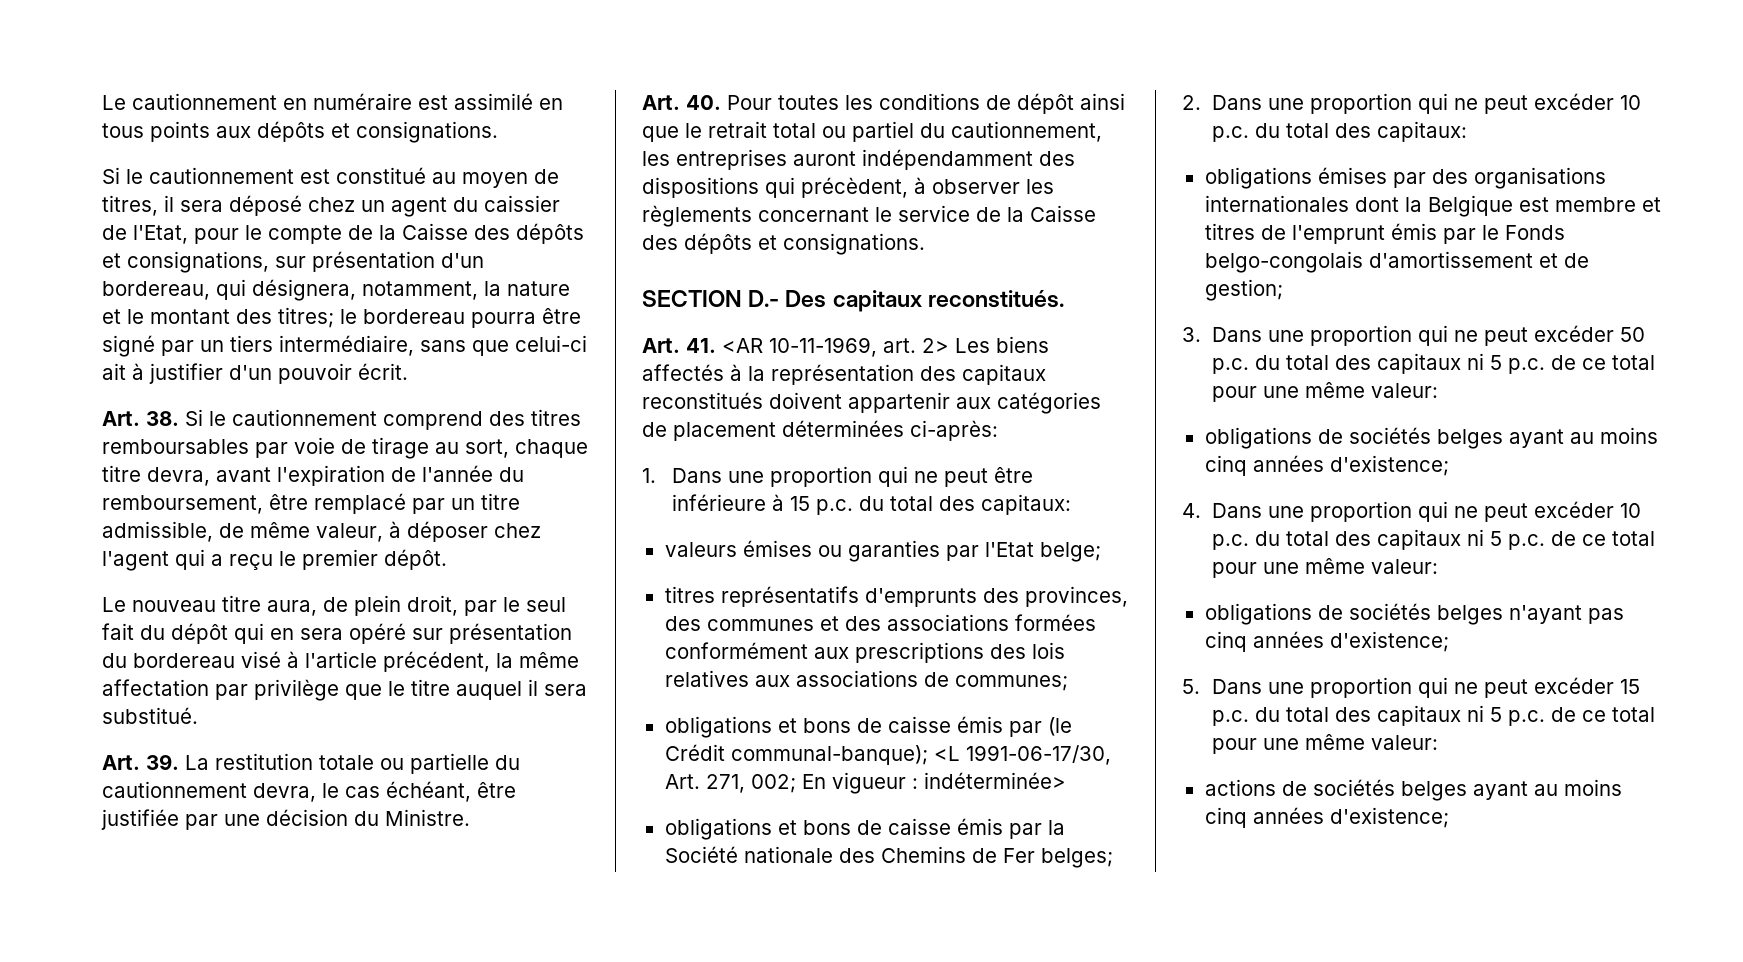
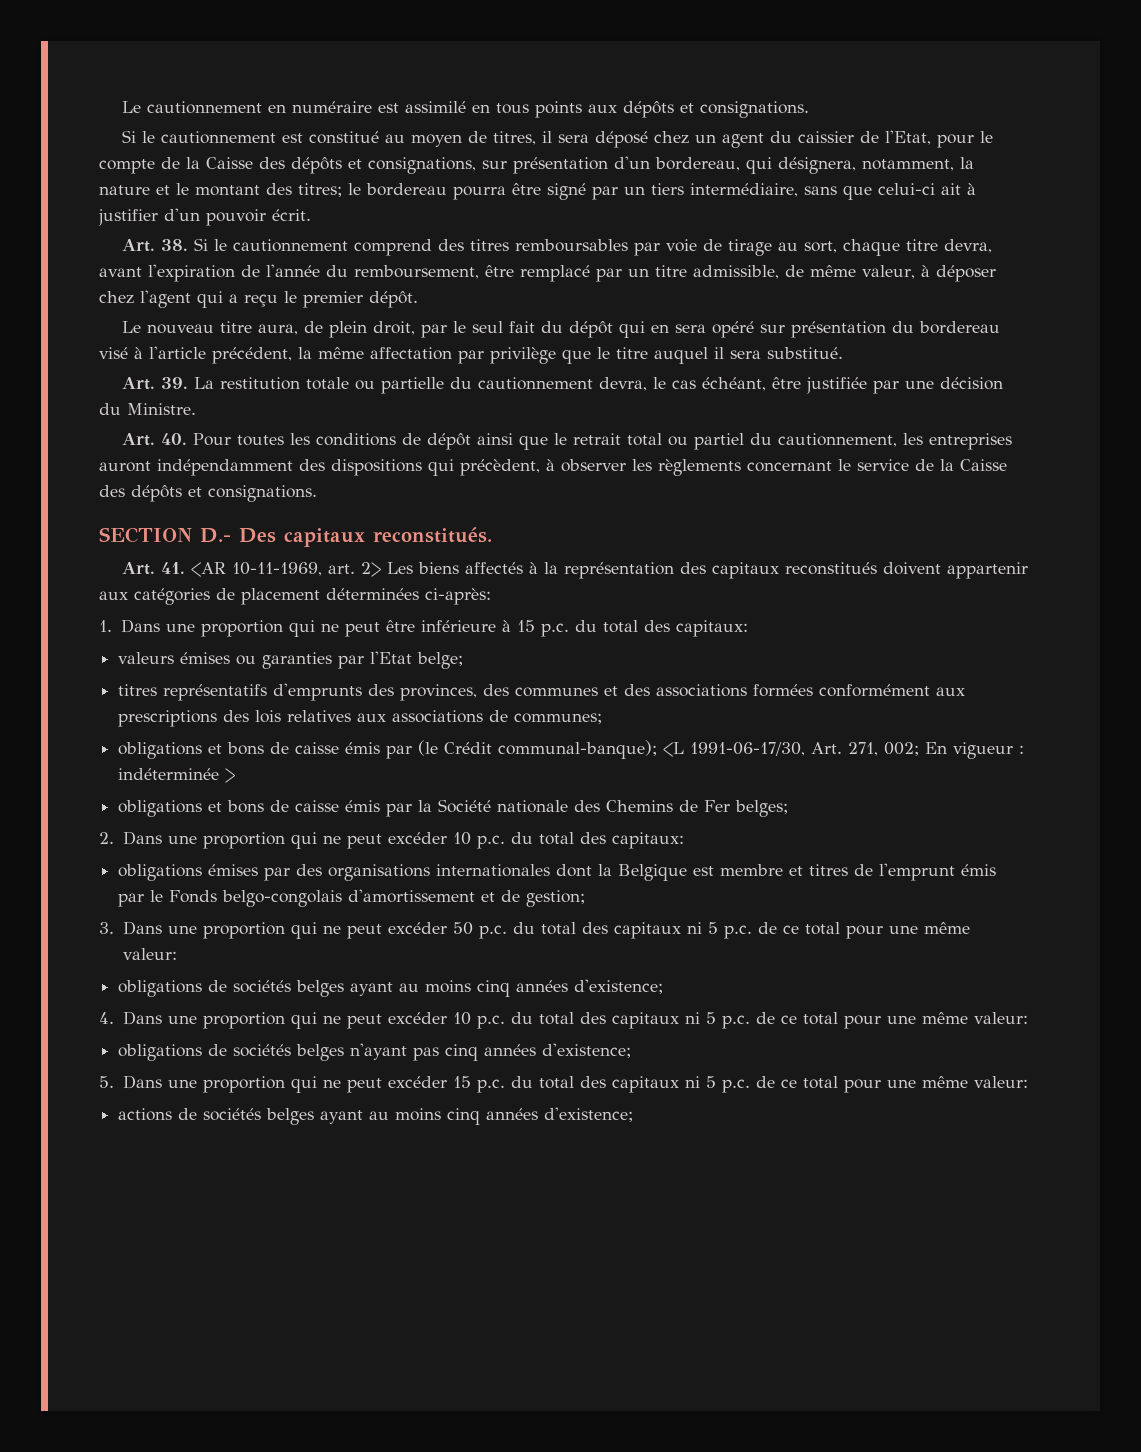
[923,772,1066,789] indéterminée> -> [118,768,236,783] indéterminée >

